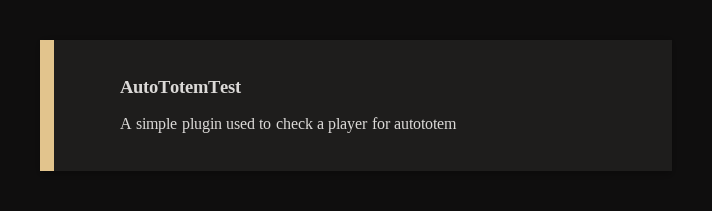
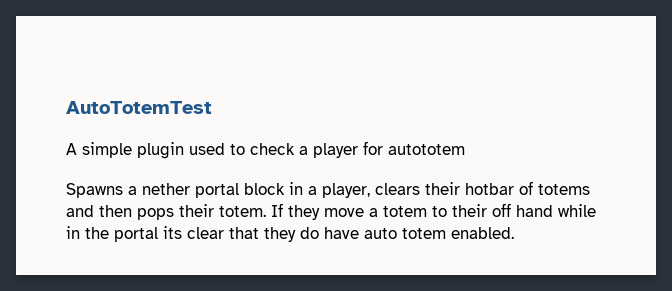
(457, 124) none -> [66,181,590,198] [66,203,596,220] [66,226,514,242] // Spawns a nether portal block in a player, clears their hotbar of totems and then pops their totem. If they move a totem to their off hand while in the portal its clear that they do have auto totem enabled.

